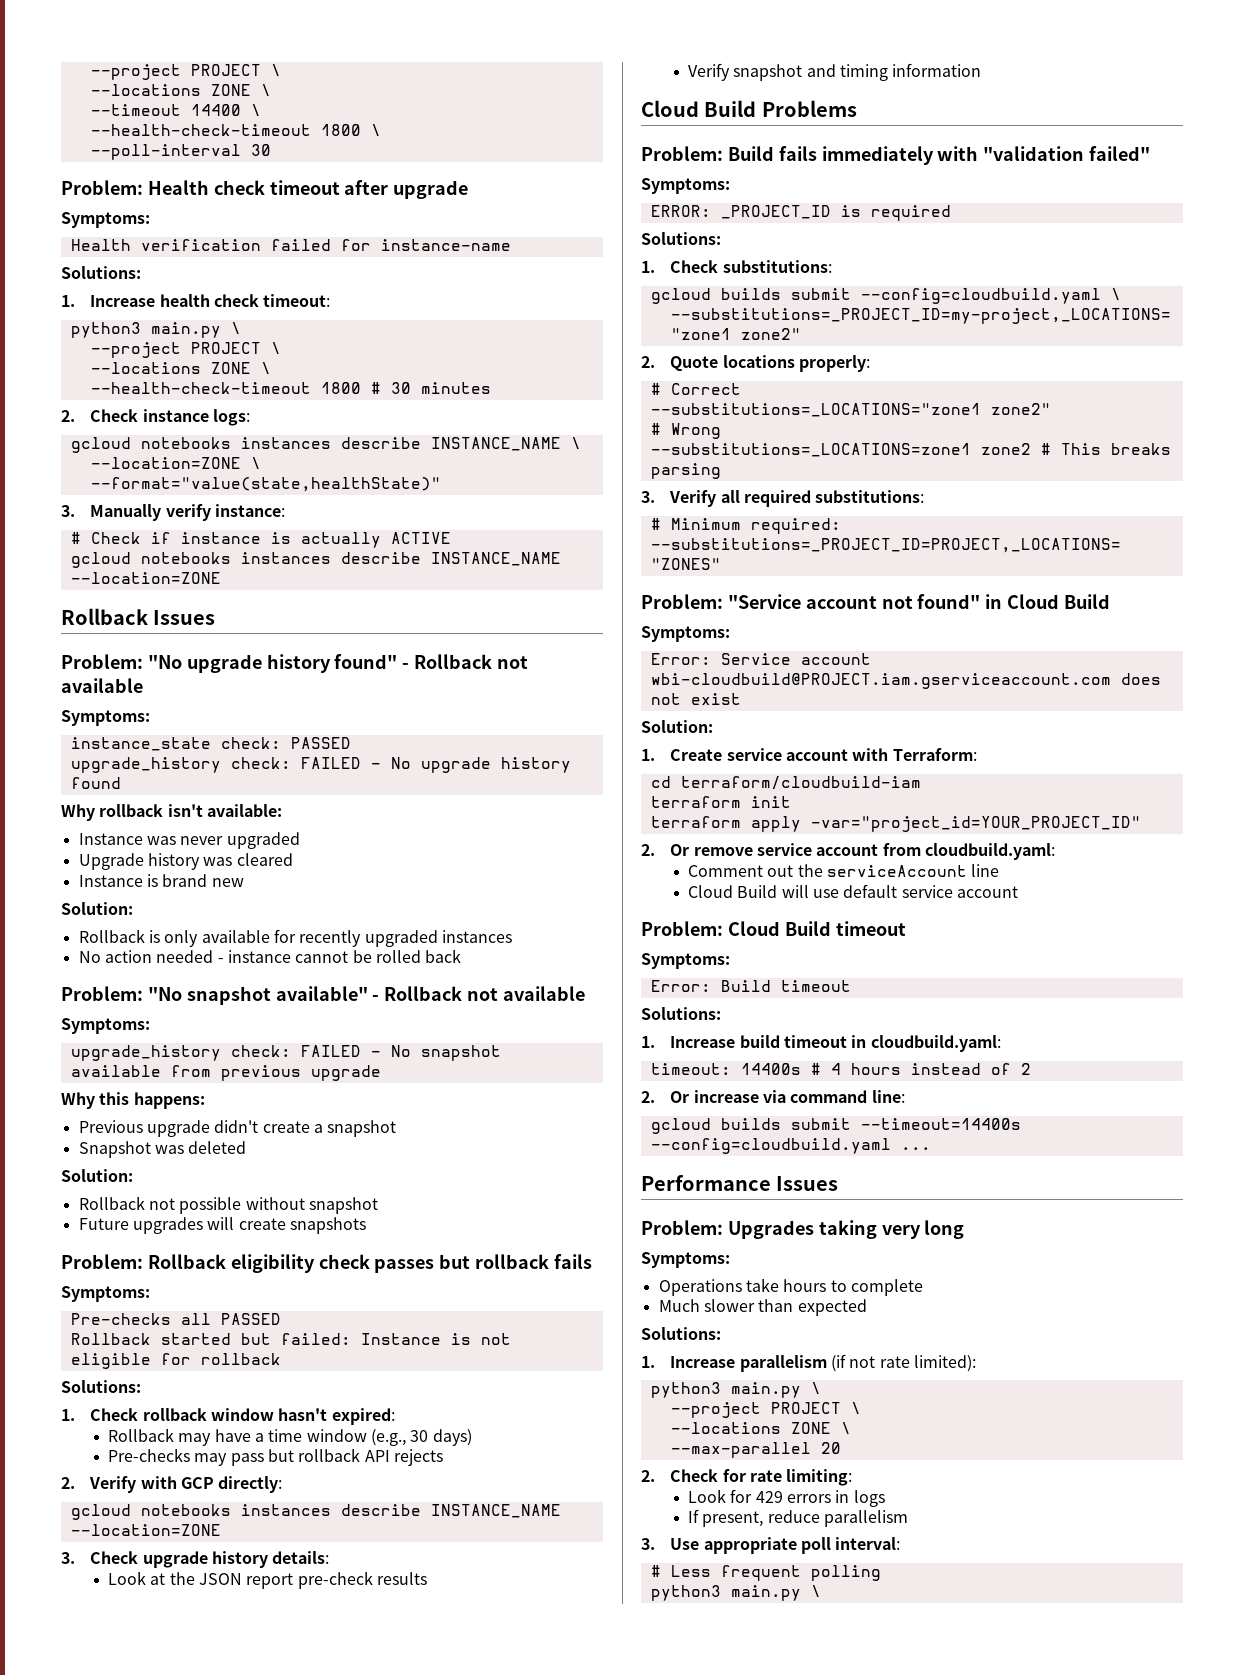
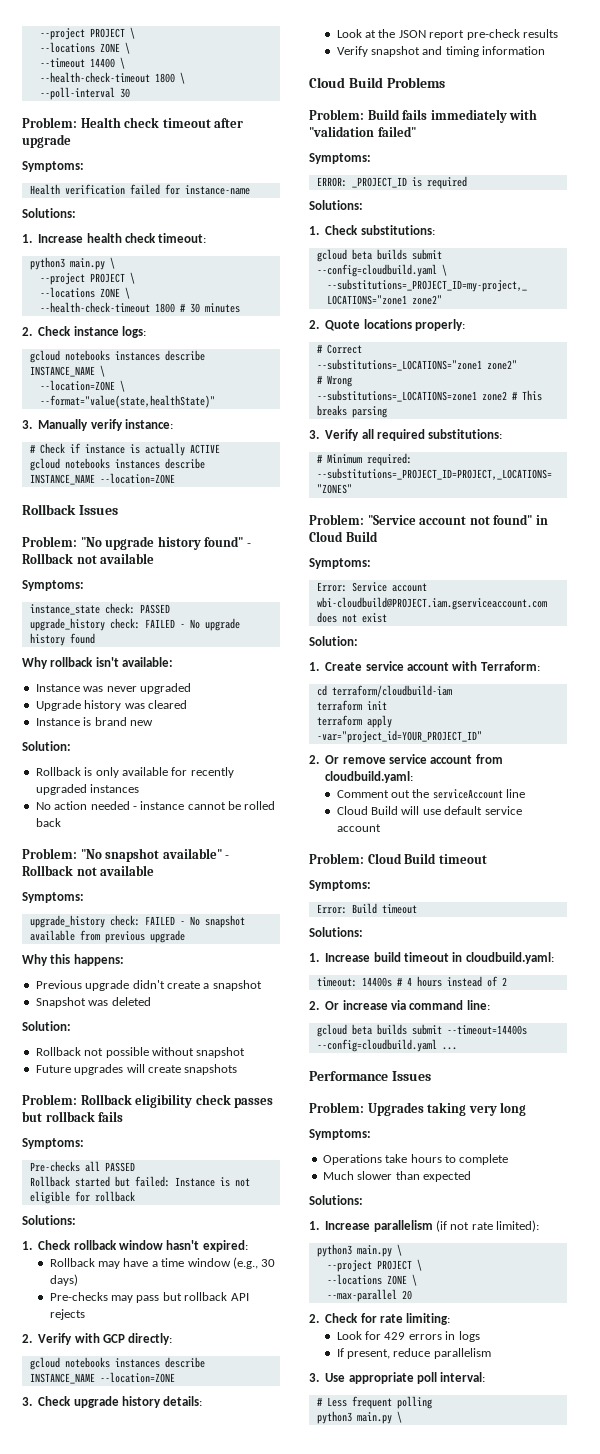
(711, 296) none -> [351,249,372,260] beta
(711, 1126) none -> [351,1024,372,1035] beta

